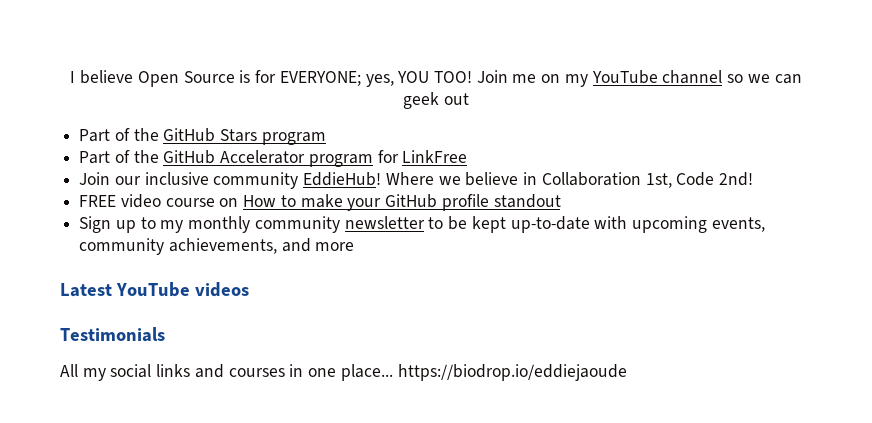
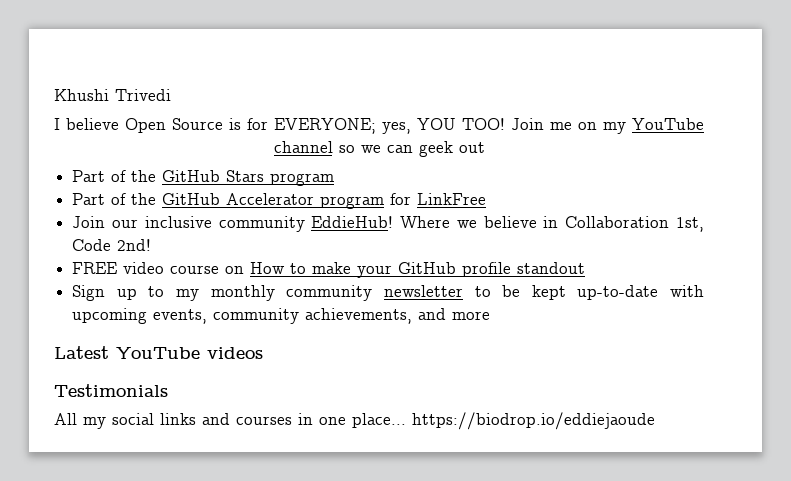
(70, 77) none -> [54,89,171,101] Khushi Trivedi //

